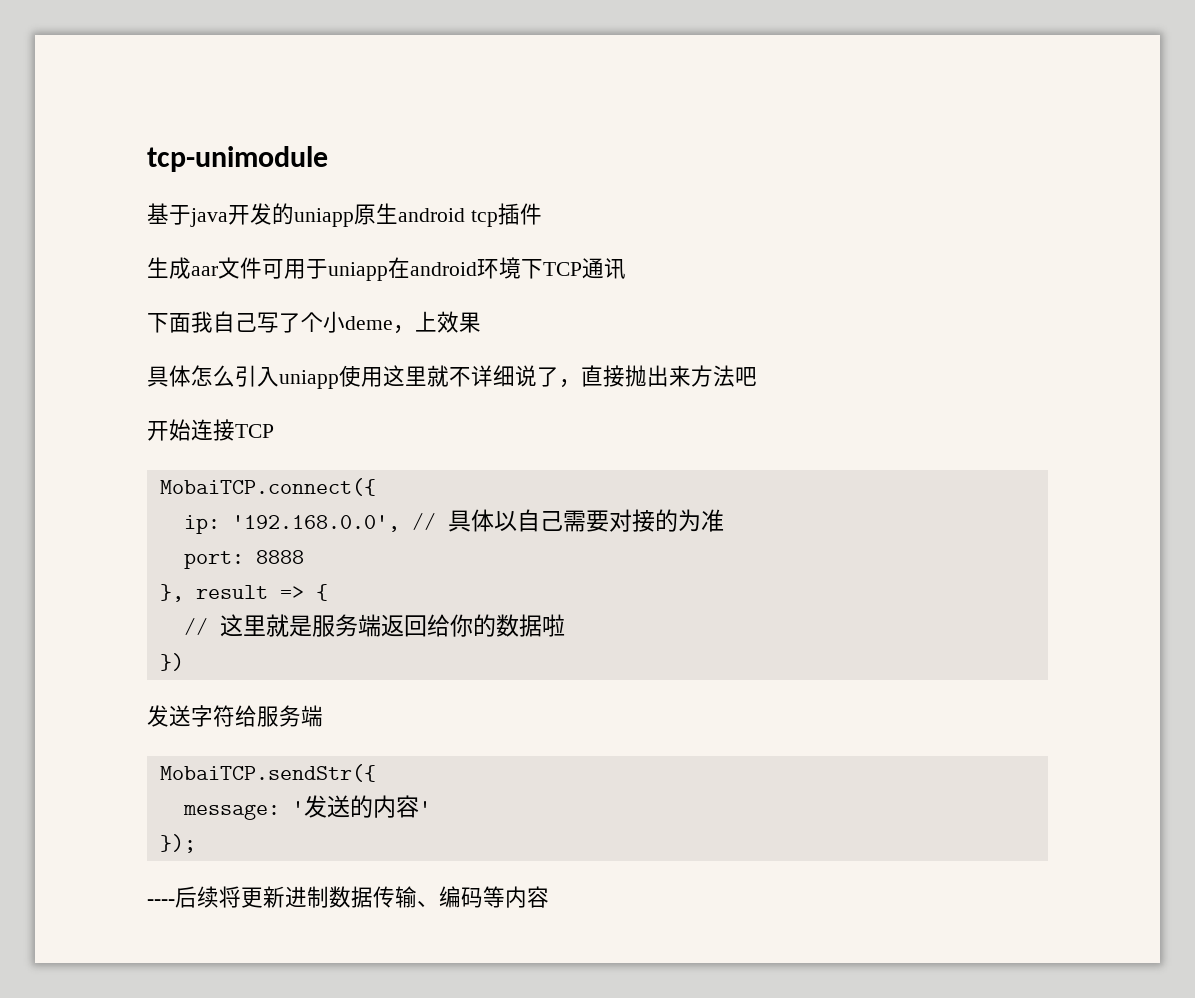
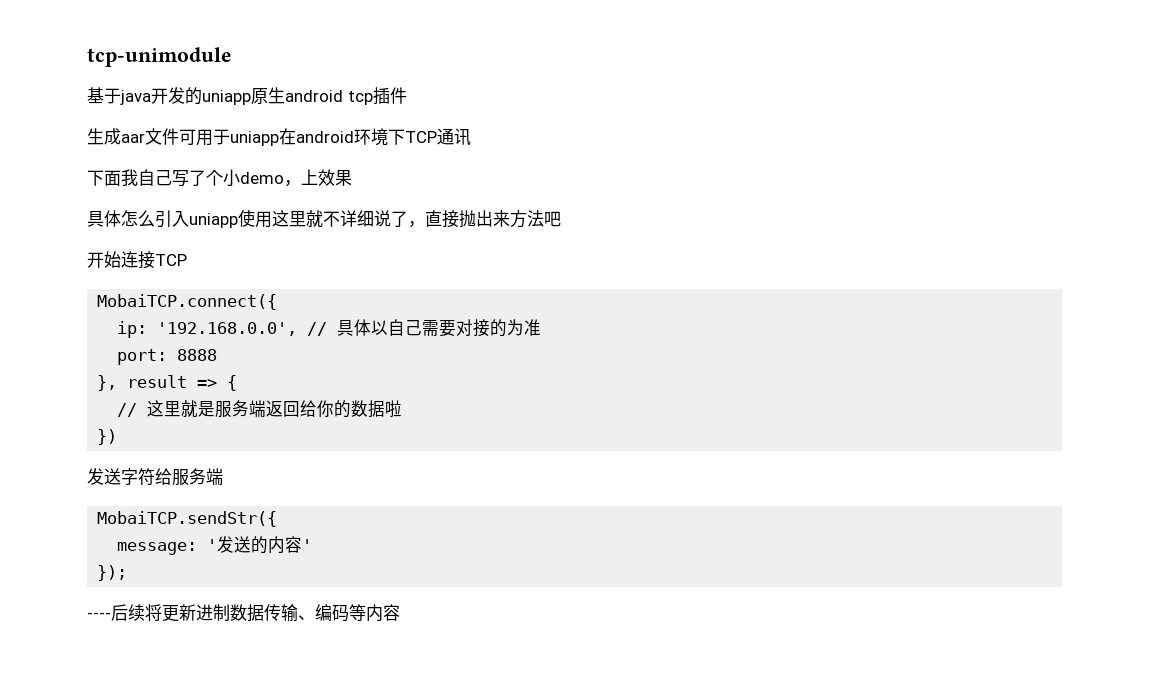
[345,316,393,330] deme -> [240,172,284,184] demo

